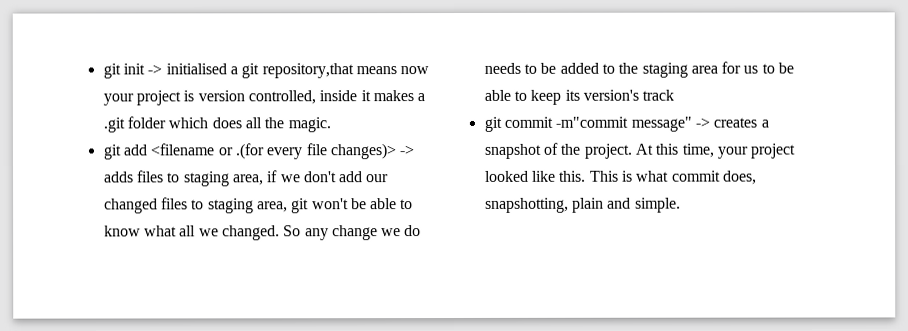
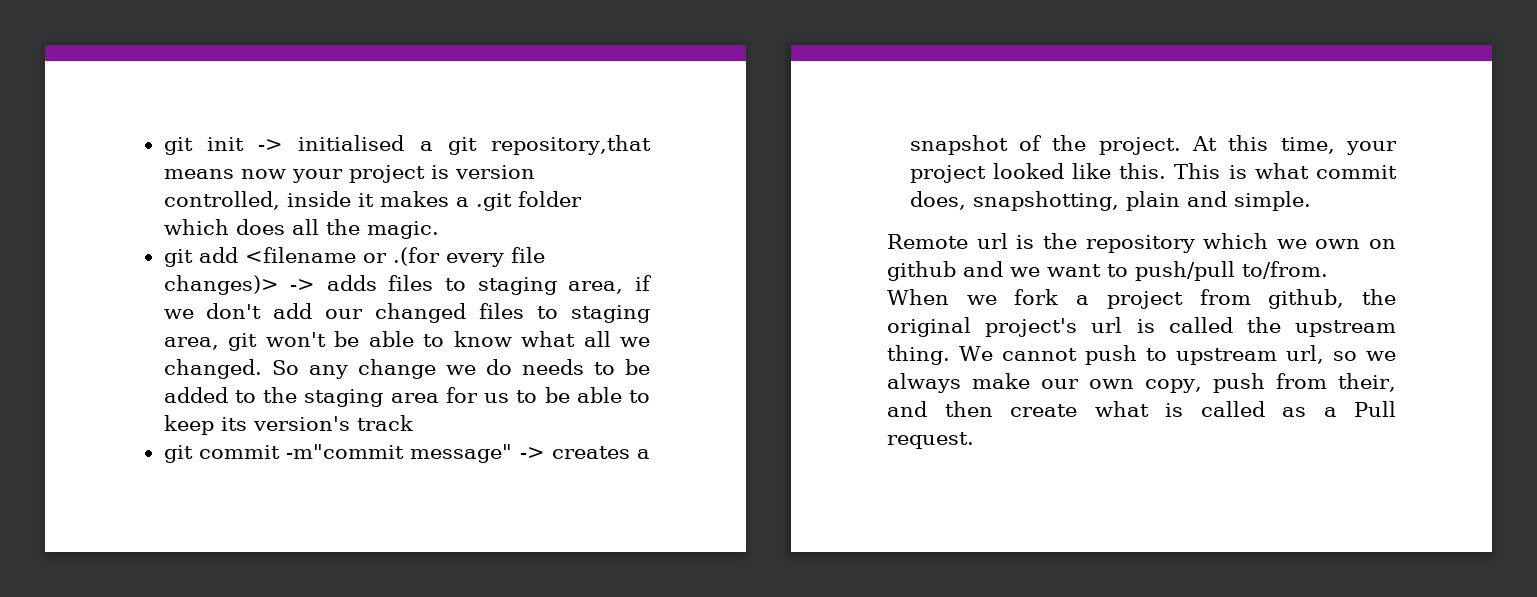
(681, 205) none -> [887,233,1396,253] [887,261,1328,281] [887,289,1396,309] [887,317,1396,337] [887,345,1396,365] [887,373,1397,393] [887,401,1396,417] [887,432,974,449] // Remote url is the repository which we own on github and we want to push/pull to/from. When we fork a project from github, the original project's url is called the upstream thing. We cannot push to upstream url, so we always make our own copy, push from their, and then create what is called as a Pull request.

